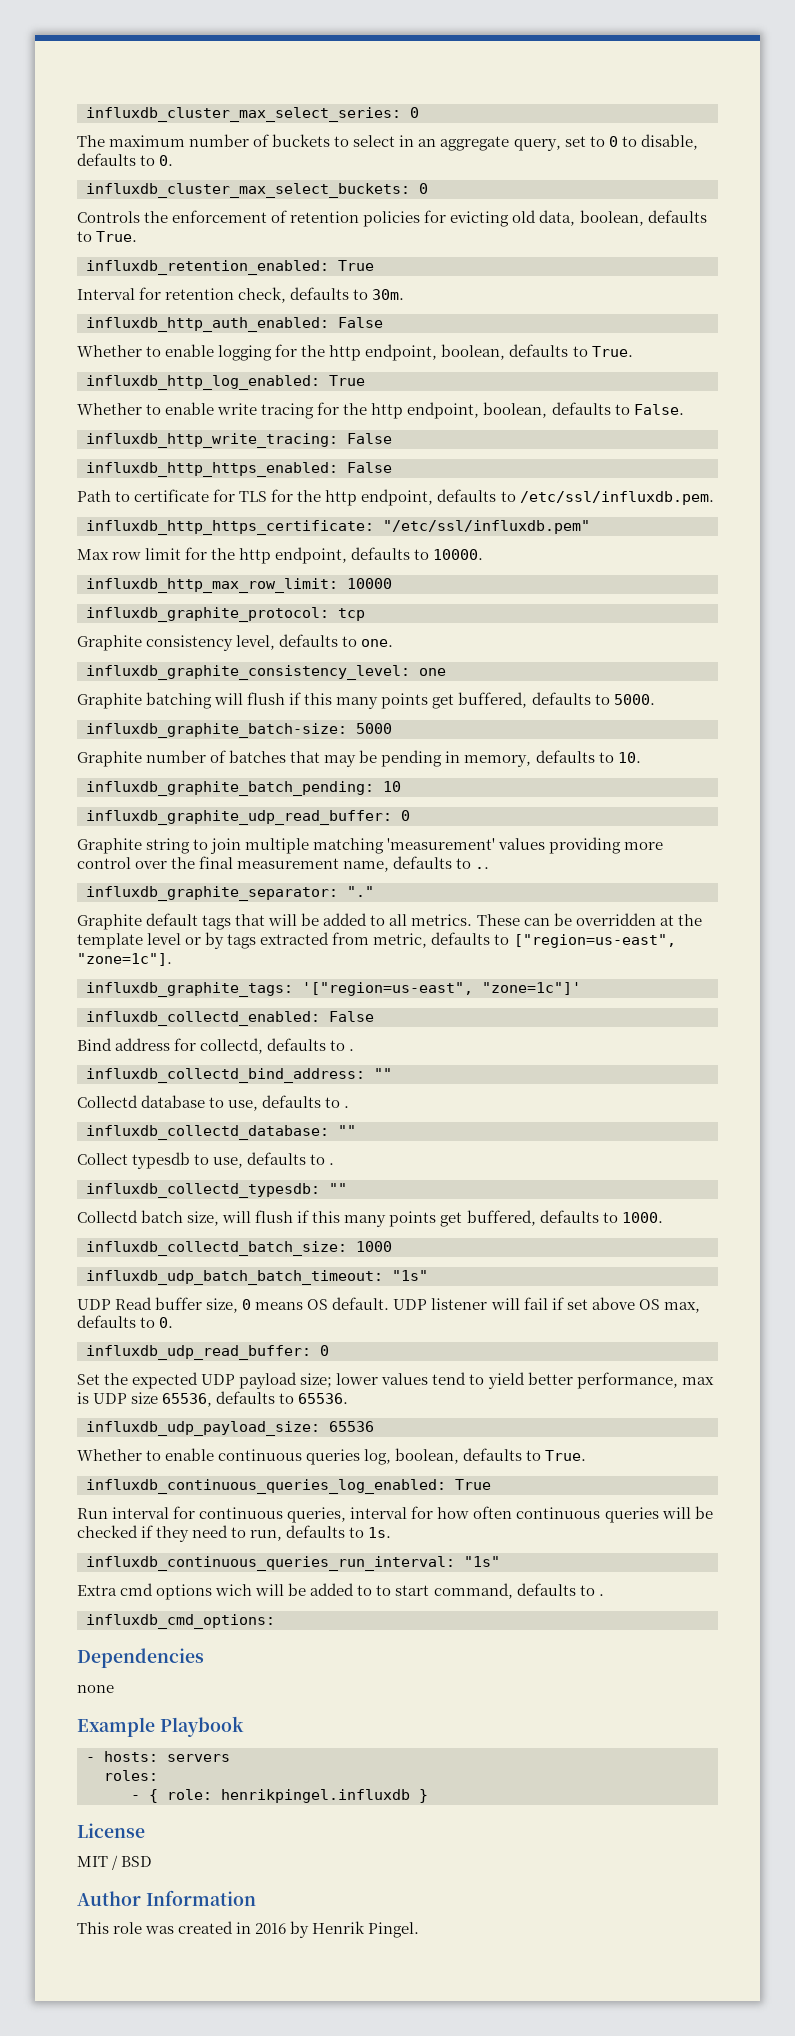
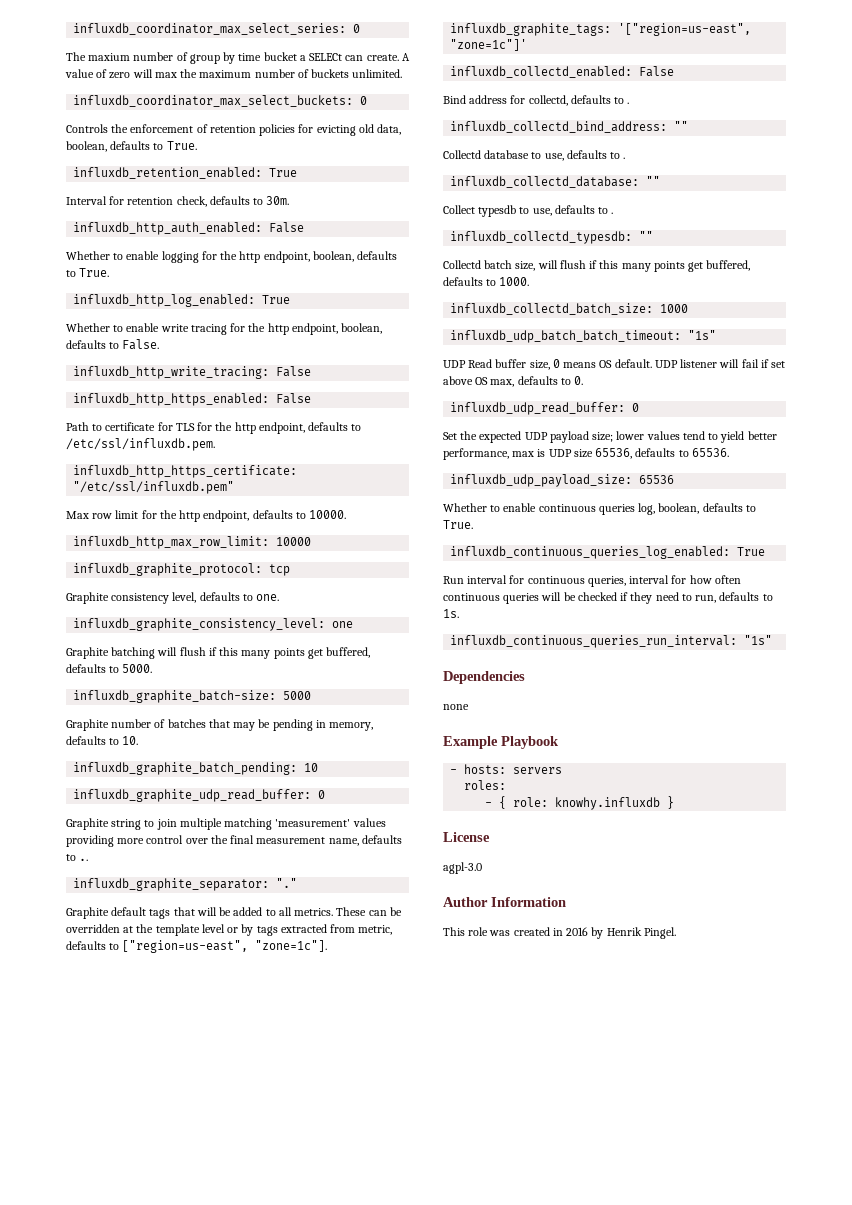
[86,107,401,122] influxdb_cluster_max_select_series: -> [73,23,347,35] influxdb_coordinator_max_select_series:
[109,134,698,151] [77,153,174,166] [86,183,410,198] maximum number of buckets to select in an aggregate query, set to 0 to disable, defaults to 0. // influxdb_cluster_max_select_buckets: -> [88,52,410,64] [65,69,403,79] [73,95,354,107] maxium number of group by time bucket a SELECt can create. A value of zero will max the maximum number of buckets unlimited. // influxdb_coordinator_max_select_buckets:
[77,1583,604,1600] [86,1614,275,1629] // Extra cmd options wich will be added to to start command, defaults to . // influxdb_cmd_options: -> (773, 640) none
[221,1789,410,1803] henrikpingel.influxdb -> [555,797,661,810] knowhy.influxdb
[77,1855,153,1870] MIT / BSD -> [443,862,482,874] agpl-3.0

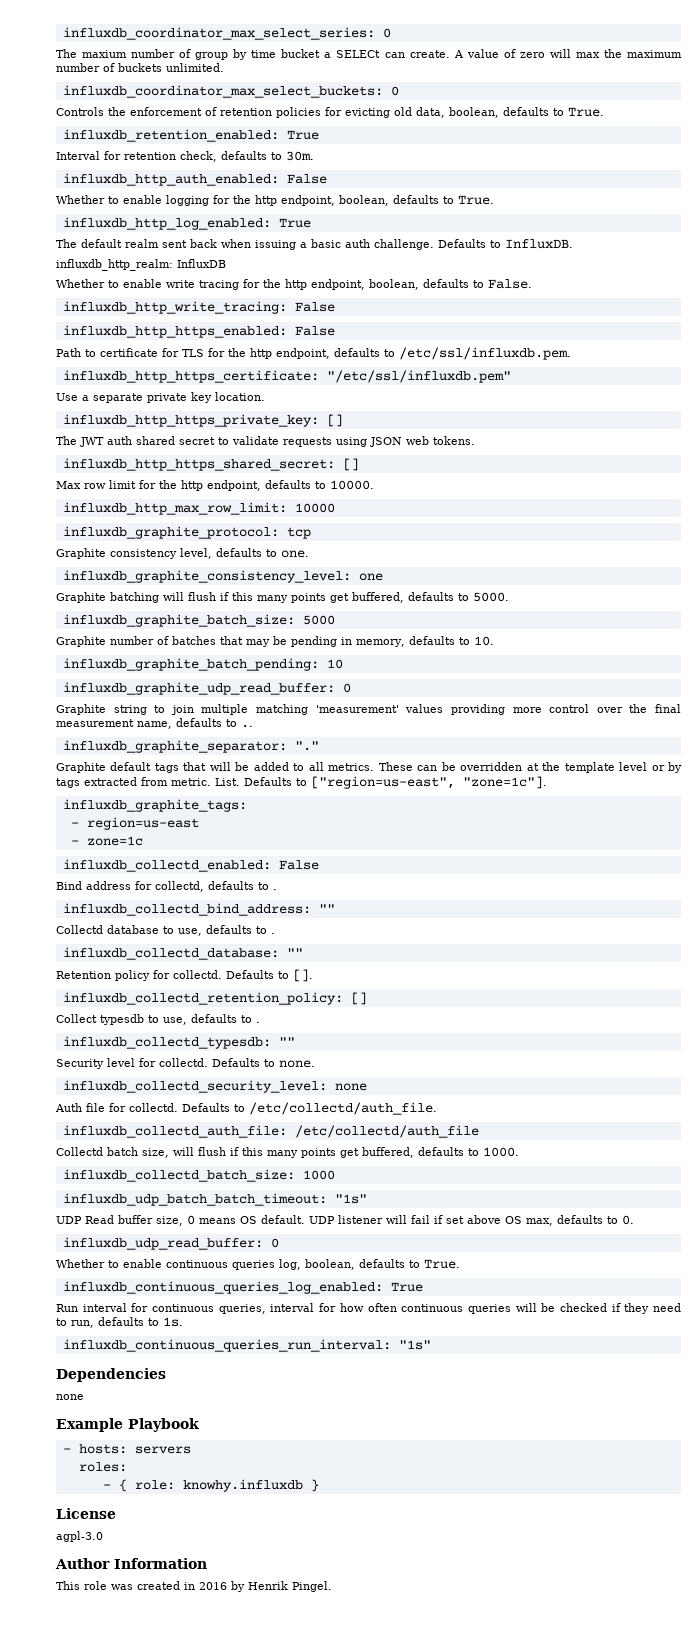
(291, 299) none -> [56,239,573,250] [56,259,226,271] // The default realm sent back when issuing a basic auth challenge. Defaults to InfluxDB. // influxdb_http_realm: InfluxDB
(235, 487) none -> [56,392,265,403] [62,414,343,427] [56,436,475,447] [62,458,359,471] // Use a separate private key location. // influxdb_http_https_private_key: [] // The JWT auth shared secret to validate requests using JSON web tokens. // influxdb_http_https_shared_secret: []
[73,690,277,703] influxdb_graphite_batch-size: -> [62,614,295,627] influxdb_graphite_batch_size:
[358,925,393,935] [66,941,106,950] metric, defaults -> [171,777,292,786] metric. List. Defaults
[618,23,752,36] [450,39,528,51] '["region=us-east", "zone=1c"]' -> [70,817,199,830] [70,836,143,846] // - region=us-east // - zone=1c
(661, 181) none -> [56,969,313,982] [62,992,367,1005] // Retention policy for collectd. Defaults to []. // influxdb_collectd_retention_policy: []
(654, 236) none -> [56,1058,315,1069] [62,1080,367,1093] [55,1102,437,1115] [62,1125,479,1138] // Security level for collectd. Defaults to none. // influxdb_collectd_security_level: none // Auth file for collectd. Defaults to /etc/collectd/auth_file. // influxdb_collectd_auth_file: /etc/collectd/auth_file
[443,431,777,443] [443,448,729,460] [450,474,675,487] // Set the expected UDP payload size; lower values tend to yield better performance, max is UDP size 65536, defaults to 65536. // influxdb_udp_payload_size: 65536 -> (279, 1243) none

